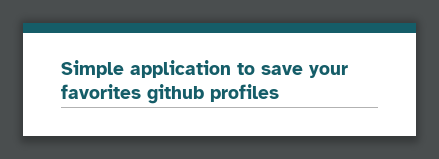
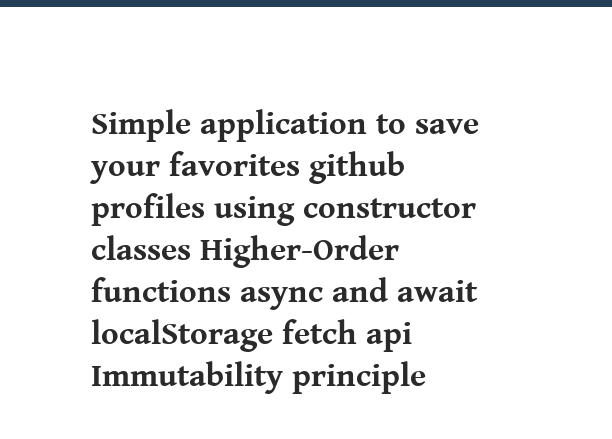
(279, 93) none -> [214,196,476,226] [91,235,399,268] [91,277,478,310] [91,319,412,352] [91,361,426,394] using constructor classes Higher-Order functions async and await localStorage fetch api Immutability principle

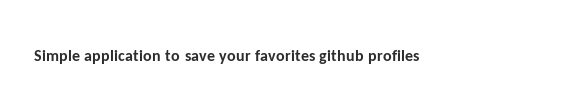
[214,196,476,226] [91,235,399,268] [91,277,478,310] [91,319,412,352] [91,361,426,394] using constructor classes Higher-Order functions async and await localStorage fetch api Immutability principle -> (420, 57) none

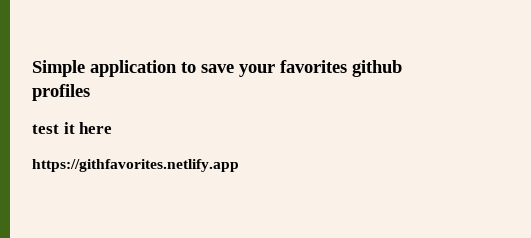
(420, 57) none -> [32,122,113,134] [32,159,239,172] // test it here // https://githfavorites.netlify.app

